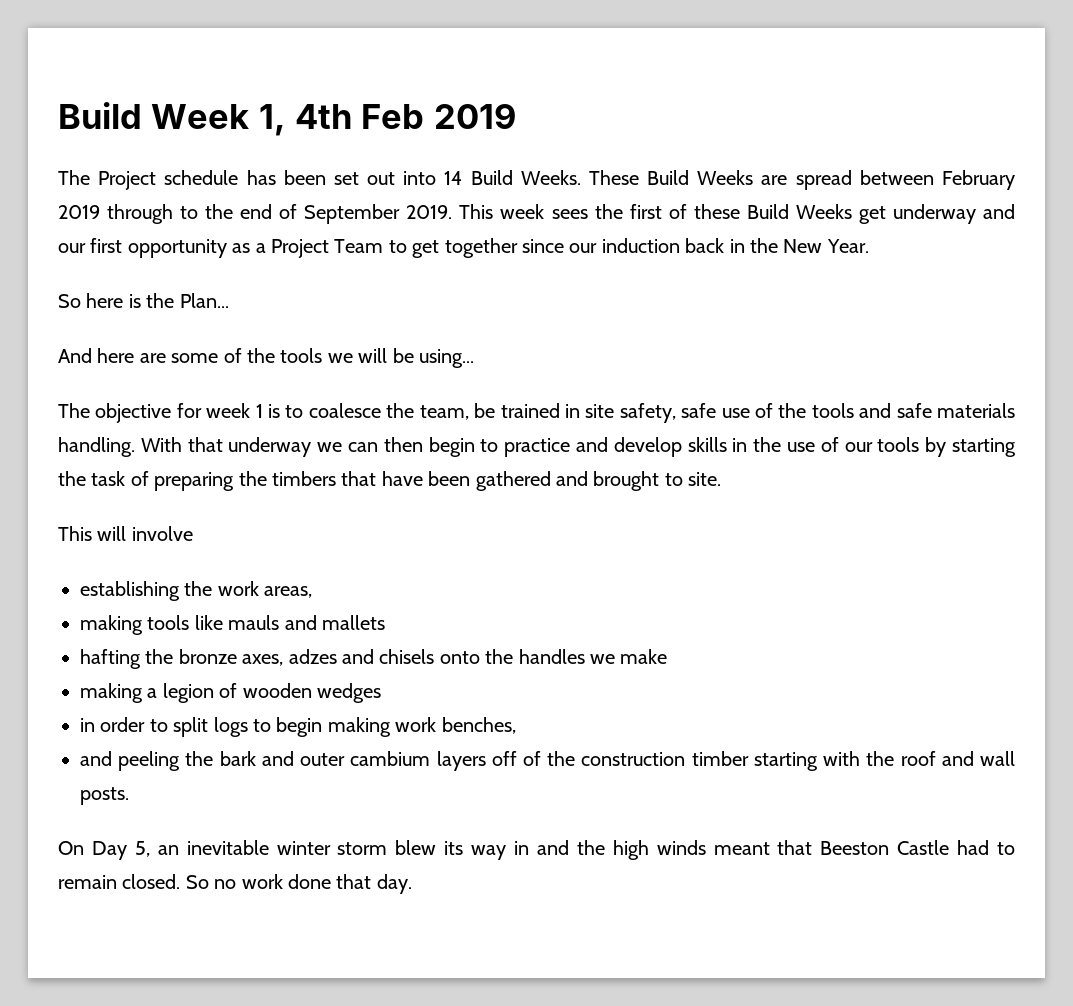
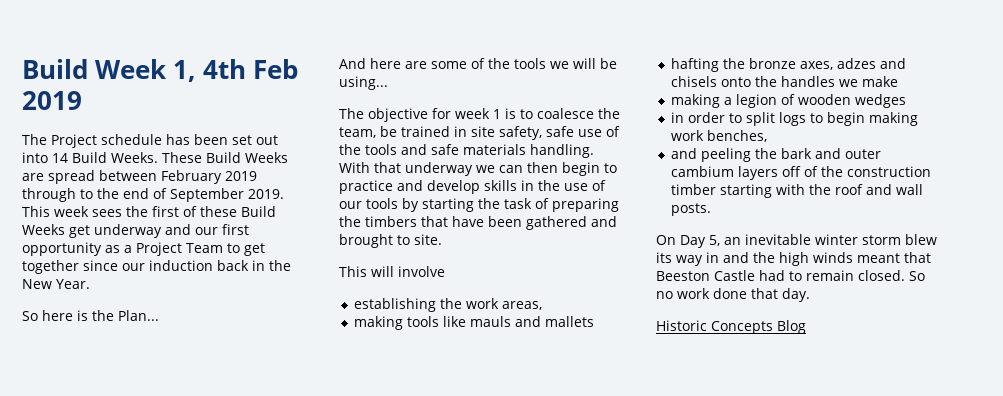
(412, 884) none -> [656,320,806,334] // Historic Concepts Blog

